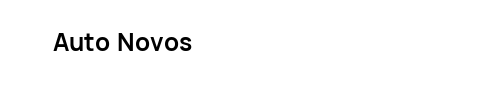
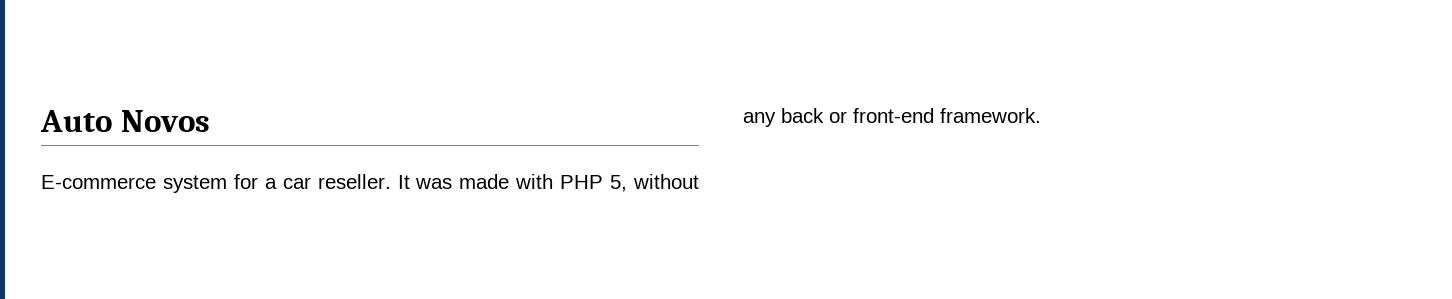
(192, 42) none -> [41,174,699,193] [743,108,1041,127] // E-commerce system for a car reseller. It was made with PHP 5, without any back or front-end framework.

